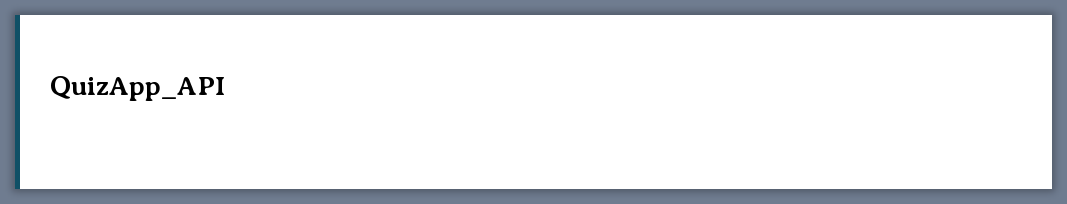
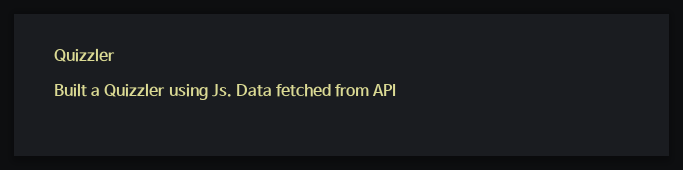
[50,76,225,101] QuizApp_API -> [54,48,115,62] [54,83,397,100] Quizzler // Built a Quizzler using Js. Data fetched from API

